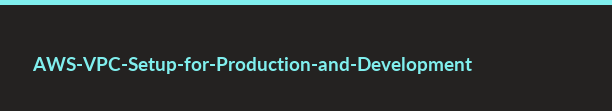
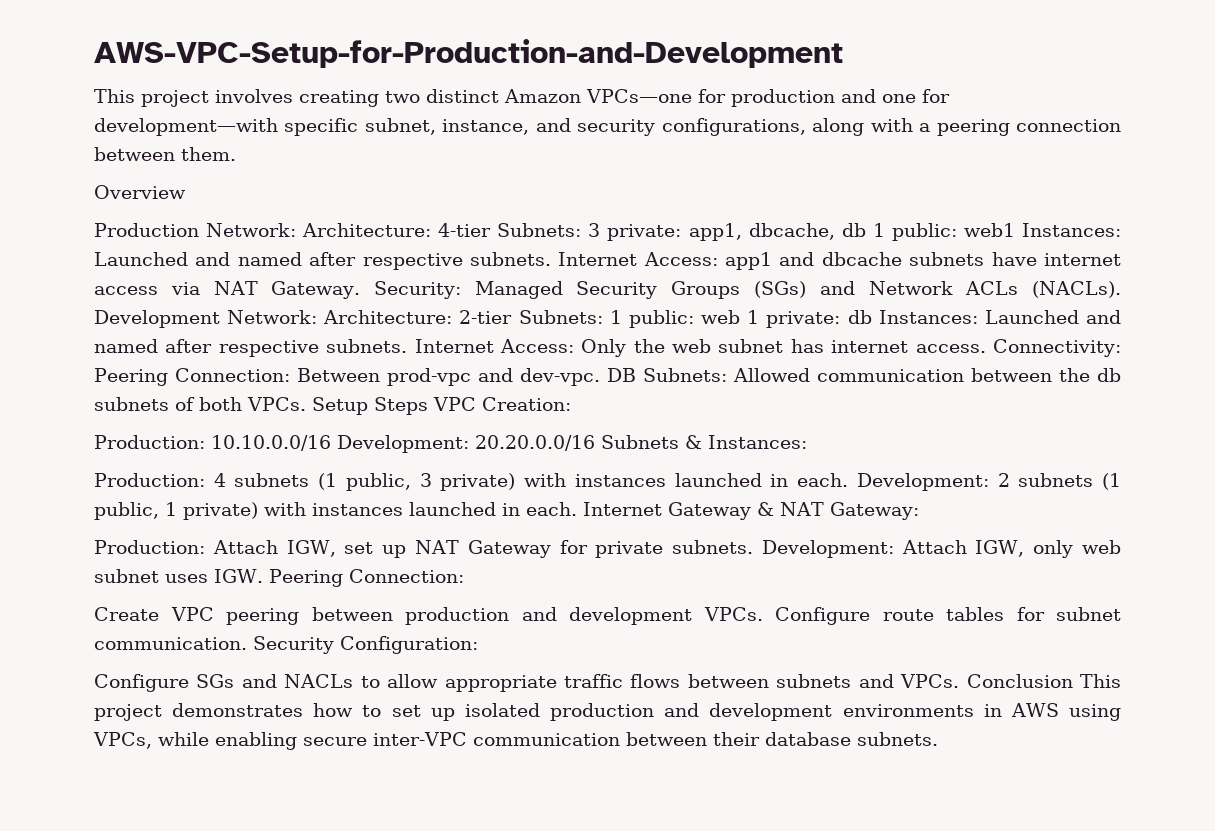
(472, 65) none -> [94,89,950,107] [94,118,1122,136] [94,147,236,161] [94,185,186,199] [94,223,1122,241] [94,252,1121,270] [94,281,1121,299] [94,310,1122,328] [94,339,1121,357] [94,368,1121,386] [94,397,571,415] [94,435,807,453] [94,473,1122,491] [94,502,919,520] [94,540,1122,558] [94,569,464,587] [94,607,1121,625] [94,636,478,654] [94,674,1121,692] [94,703,1122,721] [93,732,938,750] // This project involves creating two distinct Amazon VPCs—one for production and one for development—with specific subnet, instance, and security configurations, along with a peering connection between them. // Overview // Production Network: Architecture: 4-tier Subnets: 3 private: app1, dbcache, db 1 public: web1 Instances: Launched and named after respective subnets. Internet Access: app1 and dbcache subnets have internet access via NAT Gateway. Security: Managed Security Groups (SGs) and Network ACLs (NACLs). Development Network: Architecture: 2-tier Subnets: 1 public: web 1 private: db Instances: Launched and named after respective subnets. Internet Access: Only the web subnet has internet access. Connectivity: Peering Connection: Between prod-vpc and dev-vpc. DB Subnets: Allowed communication between the db subnets of both VPCs. Setup Steps VPC Creation: // Production: 10.10.0.0/16 Development: 20.20.0.0/16 Subnets & Instances: // Production: 4 subnets (1 public, 3 private) with instances launched in each. Development: 2 subnets (1 public, 1 private) with instances launched in each. Internet Gateway & NAT Gateway: // Production: Attach IGW, set up NAT Gateway for private subnets. Development: Attach IGW, only web subnet uses IGW. Peering Connection: // Create VPC peering between production and development VPCs. Configure route tables for subnet communication. Security Configuration: // Configure SGs and NACLs to allow appropriate traffic flows between subnets and VPCs. Conclusion This project demonstrates how to set up isolated production and development environments in AWS using VPCs, while enabling secure inter-VPC communication between their database subnets.

